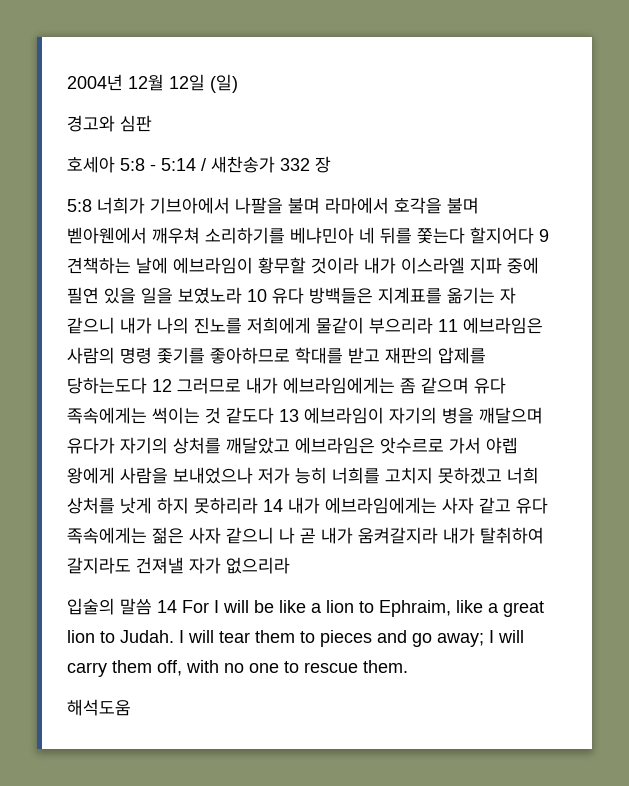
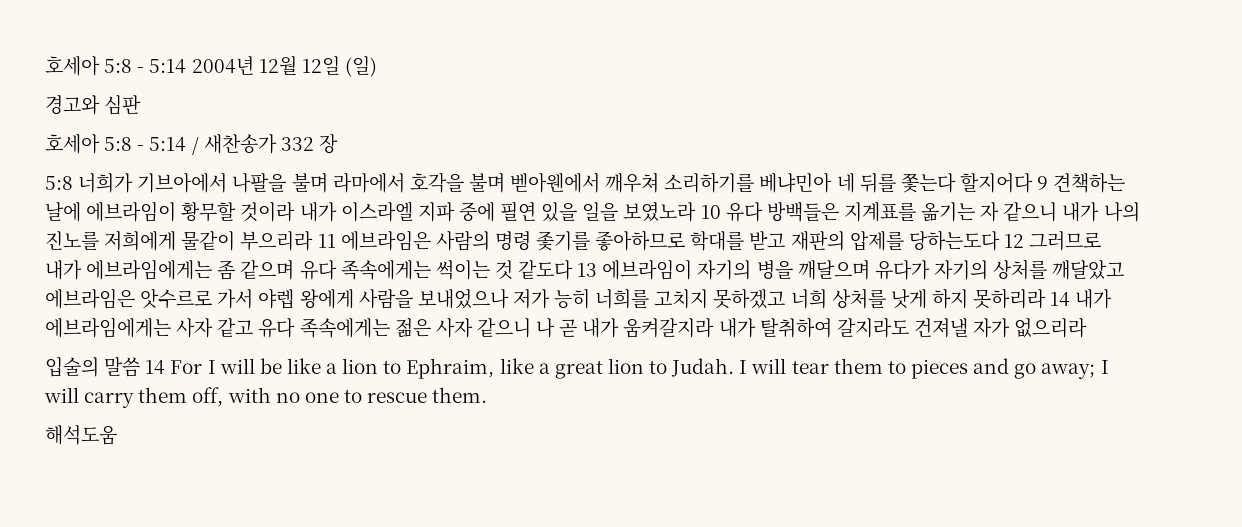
(67, 82) none -> [45,56,187,76] 호세아 5:8 - 5:14

